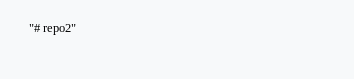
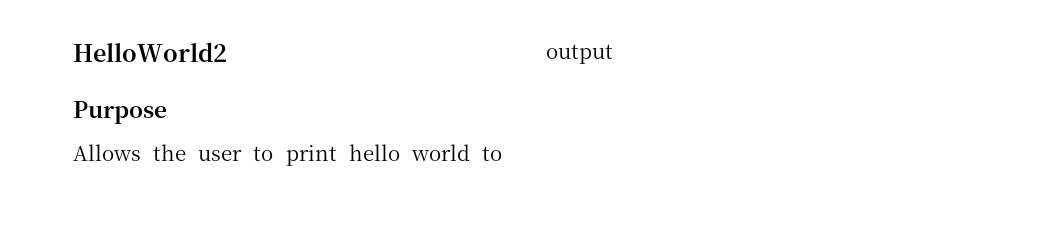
[29,24,77,35] "# repo2" -> [73,42,227,62] [73,101,167,124] [73,144,503,166] [546,44,613,64] HelloWorld2 // Purpose // Allows the user to print hello world to output

